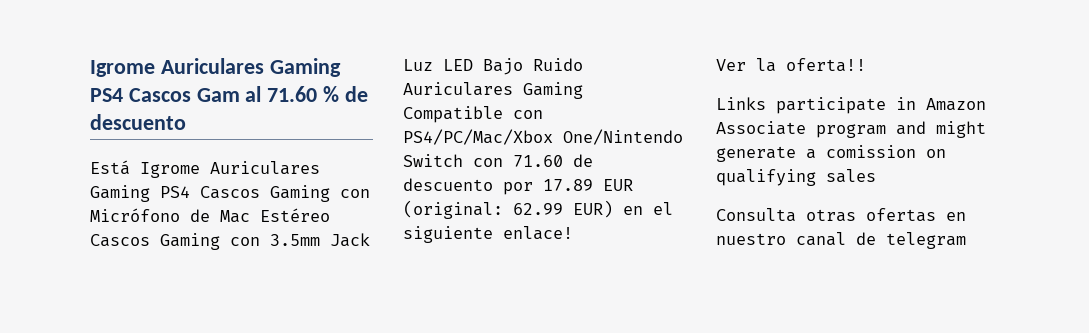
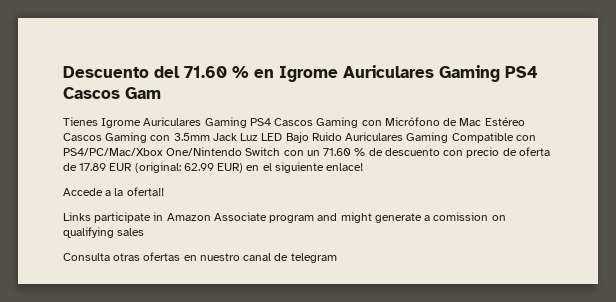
(90, 68) none -> [63,66,274,78] Descuento del 71.60 % en
[245,86,368,102] [90,114,186,130] [90,160,130,175] al 71.60 % de descuento // Está -> [63,117,98,126] // Tienes
[513,154,593,167] [403,178,533,195] 71.60 de descuento por -> [306,147,550,158] [63,163,77,171] un 71.60 % de descuento con precio de oferta de
[716,59,746,71] Ver -> [63,188,112,196] Accede a

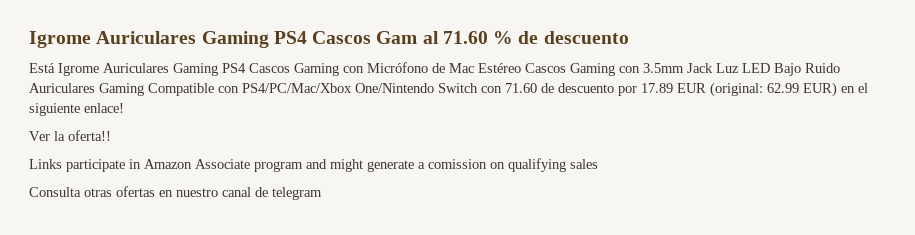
[63,66,274,78] Descuento del 71.60 % en -> (29, 39) none
[63,117,98,126] // Tienes -> [422,31,629,44] [29,63,55,73] al 71.60 % de descuento // Está
[306,147,550,158] [63,163,77,171] un 71.60 % de descuento con precio de oferta de -> [505,83,637,96] 71.60 de descuento por
[63,188,112,196] Accede a -> [29,131,50,141] Ver

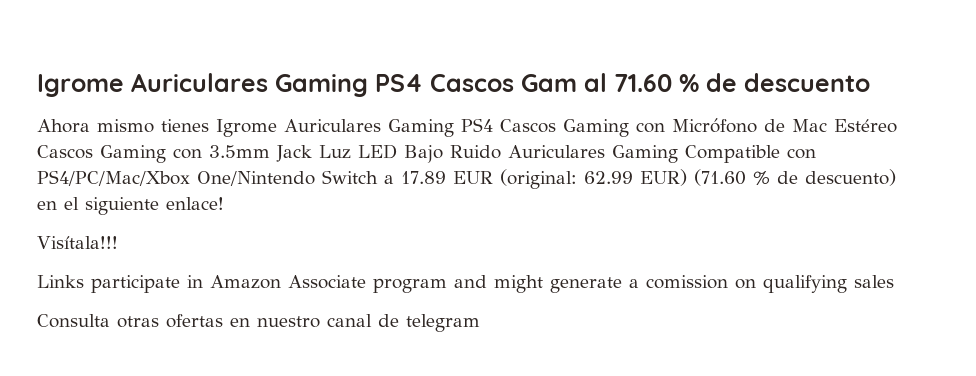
[29,63,55,73] Está -> [37,119,209,133] Ahora mismo tienes
[481,83,637,96] con 71.60 de descuento por -> [384,175,394,184] a
(837, 89) none -> [694,169,896,186] (71.60 % de descuento)
[29,130,111,141] Ver la oferta!! -> [37,236,118,249] Visítala!!!

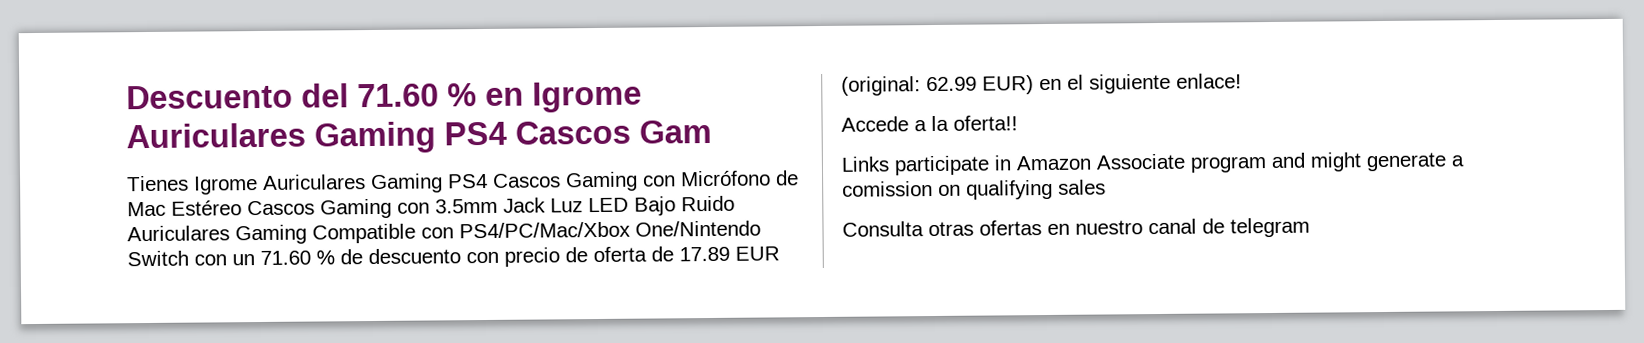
(37, 85) none -> [126,83,524,110] Descuento del 71.60 % en
[584,73,870,92] [37,119,209,133] al 71.60 % de descuento // Ahora mismo tienes -> [127,175,189,192] // Tienes
[384,175,394,184] a -> [194,246,674,267] con un 71.60 % de descuento con precio de oferta de
[694,169,896,186] (71.60 % de descuento) -> (1034, 85) none
[37,236,118,249] Visítala!!! -> [841,115,1018,132] Accede a la oferta!!

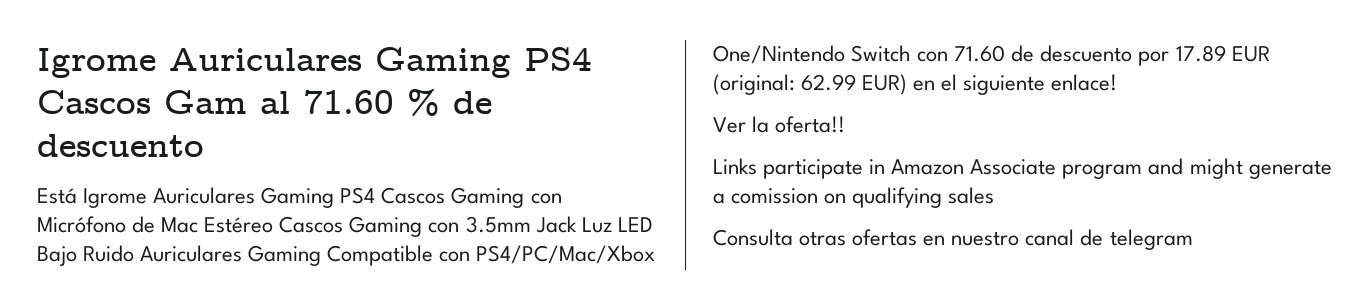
[126,83,524,110] Descuento del 71.60 % en -> (37, 63) none
[127,175,189,192] // Tienes -> [260,89,492,116] [37,134,204,157] [37,188,77,204] al 71.60 % de descuento // Está
[232,246,674,267] un 71.60 % de descuento con precio de oferta de -> [954,45,1170,66] 71.60 de descuento por
[841,116,927,132] Accede a -> [713,117,746,133] Ver

